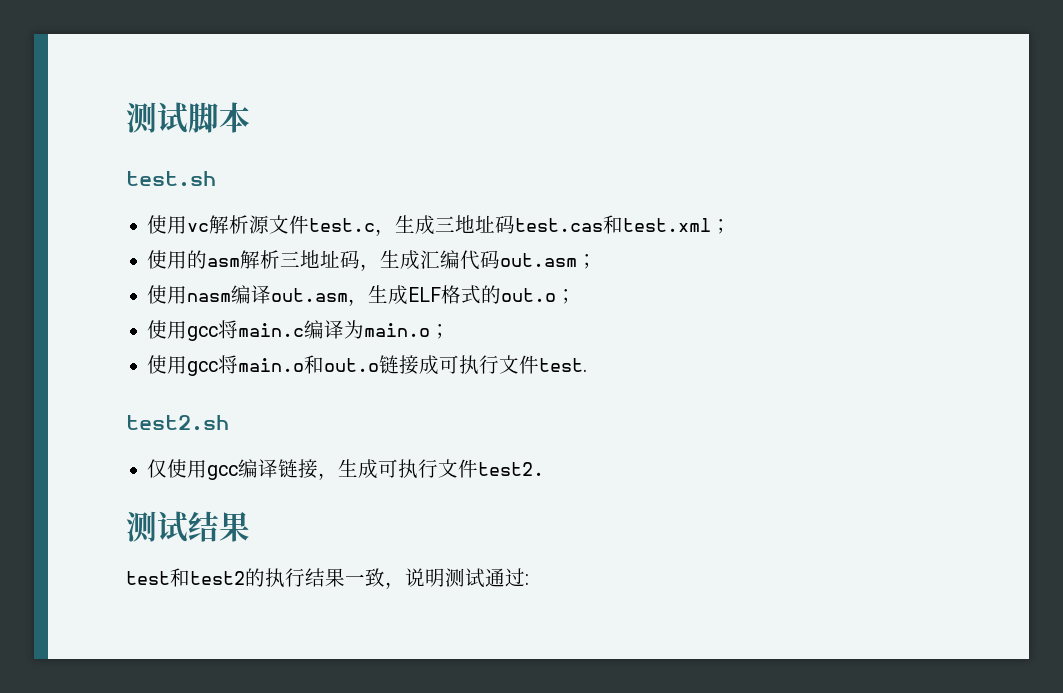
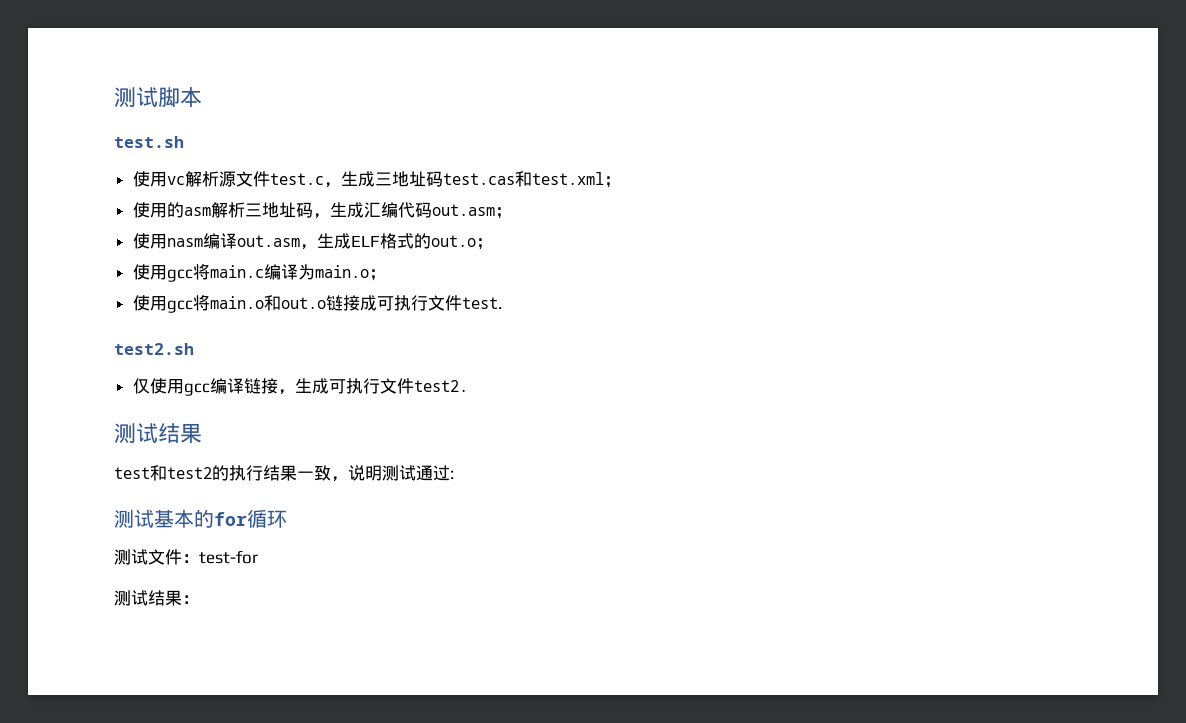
(529, 579) none -> [114,509,287,528] [114,549,258,565] [114,590,199,606] // 测试基本的for循环 // 测试文件：test-for // 测试结果：

